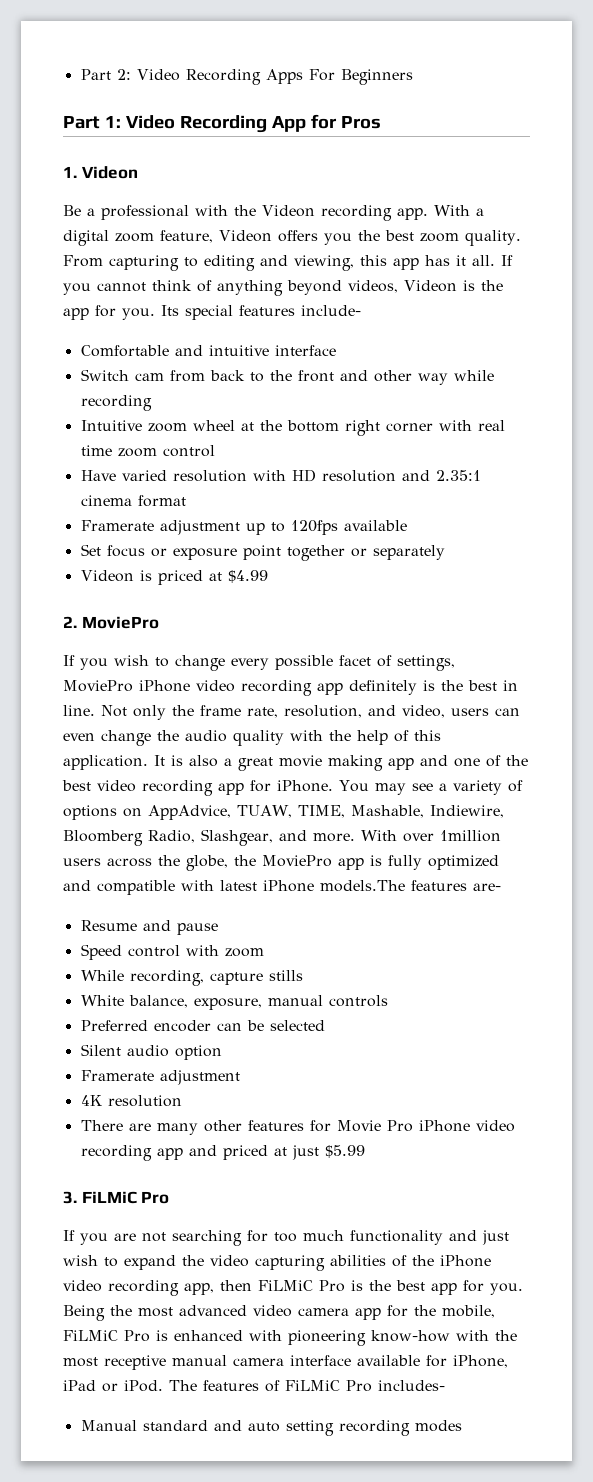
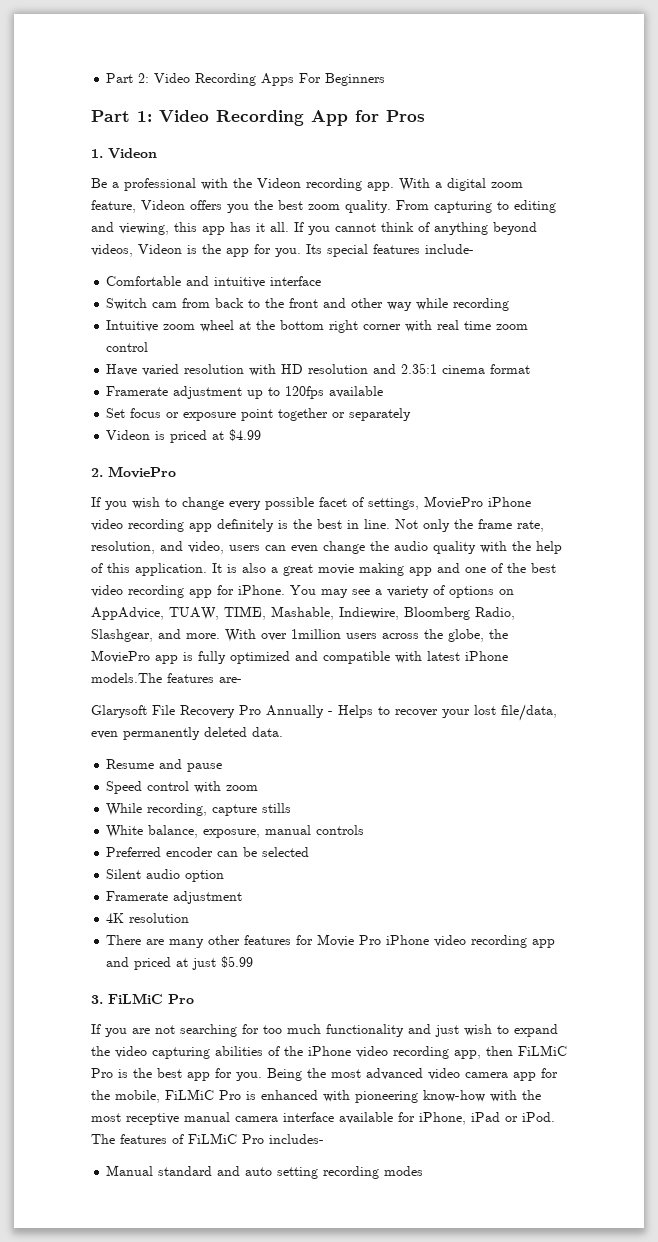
(501, 887) none -> [91,704,557,721] [91,727,283,740] // Glarysoft File Recovery Pro Annually - Helps to recover your lost file/data, even permanently deleted data.

